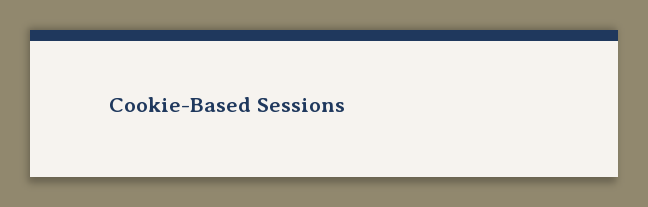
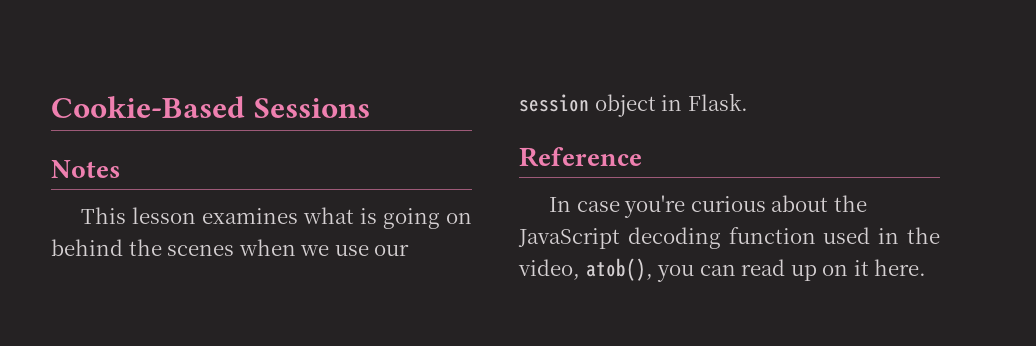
(345, 105) none -> [51,160,121,178] [81,207,472,229] [51,239,410,256] [519,93,748,117] [519,147,642,167] [549,195,867,218] [518,227,940,249] [518,258,927,282] // Notes // This lesson examines what is going on behind the scenes when we use our session object in Flask. // Reference // In case you're curious about the JavaScript decoding function used in the video, atob(), you can read up on it here.

